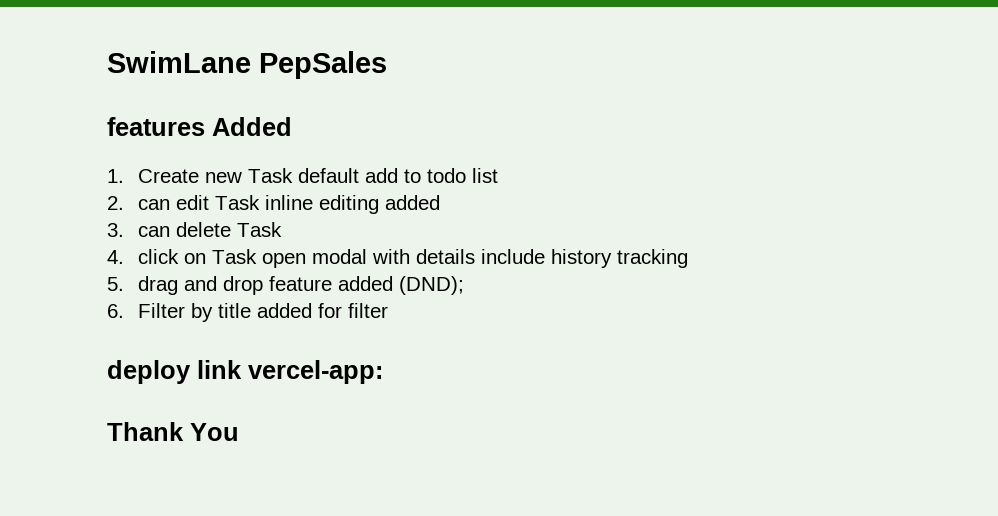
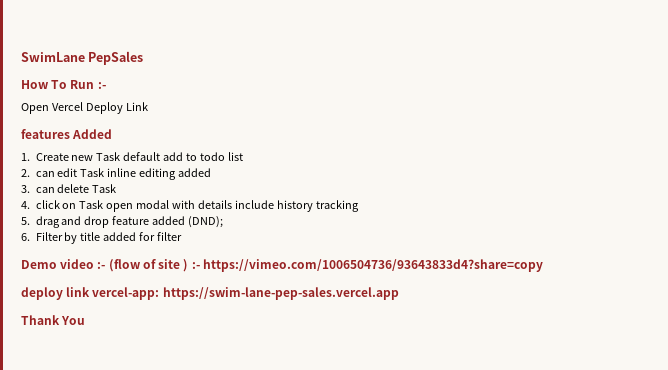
(387, 65) none -> [21,80,106,89] [21,102,148,114] // How To Run :- // Open Vercel Deploy Link
(388, 310) none -> [21,259,543,272] // Demo video :- (flow of site ) :- https://vimeo.com/1006504736/93643833d4?share=copy
(383, 372) none -> [162,287,399,300] https://swim-lane-pep-sales.vercel.app

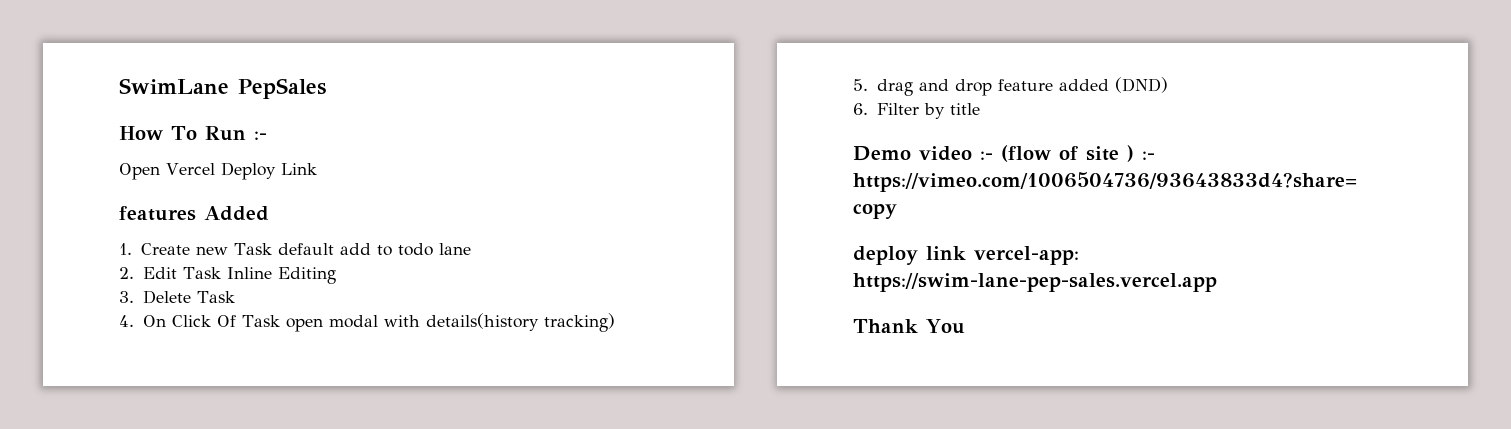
[228,152,244,161] list -> [438,243,471,255] lane
[35,168,212,180] can edit Task inline editing added -> [142,267,336,284] Edit Task Inline Editing
[35,184,90,193] can delete -> [142,290,191,304] Delete
[35,200,77,209] click on -> [142,315,236,327] On Click Of
[198,200,360,212] details include history tracking -> [425,313,615,332] details(history tracking)
[188,216,224,228] (DND); -> [1114,77,1168,93] (DND)
[103,232,183,241] added for filter -> (980, 109) none

